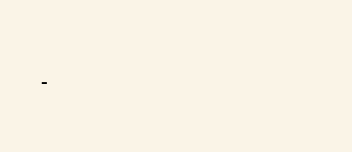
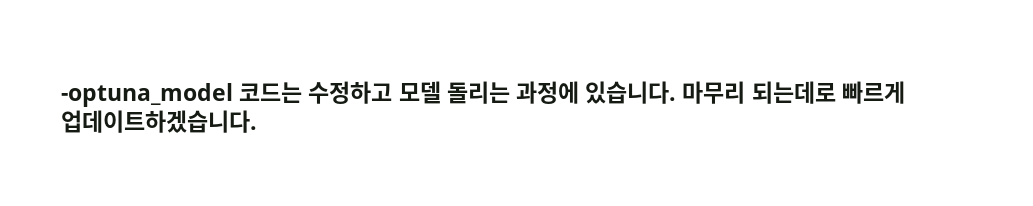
[41,82,48,88] - -> [61,81,905,107] [61,110,257,133] -optuna_model 코드는 수정하고 모델 돌리는 과정에 있습니다. 마무리 되는데로 빠르게 업데이트하겠습니다.

